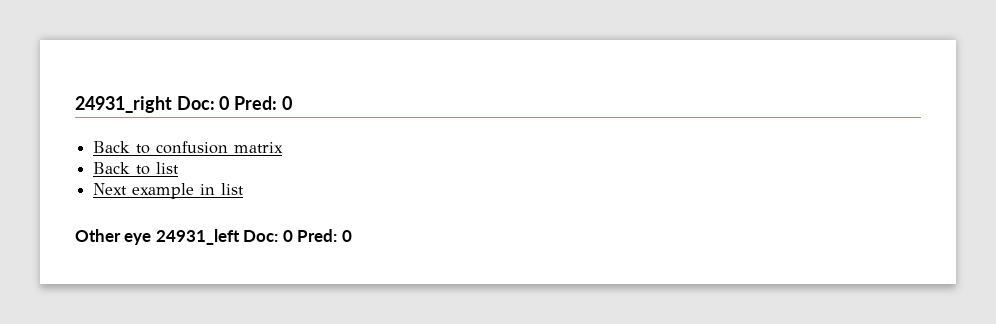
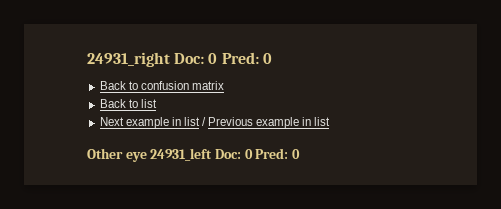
(245, 189) none -> [202,117,331,129] / Previous example in list

